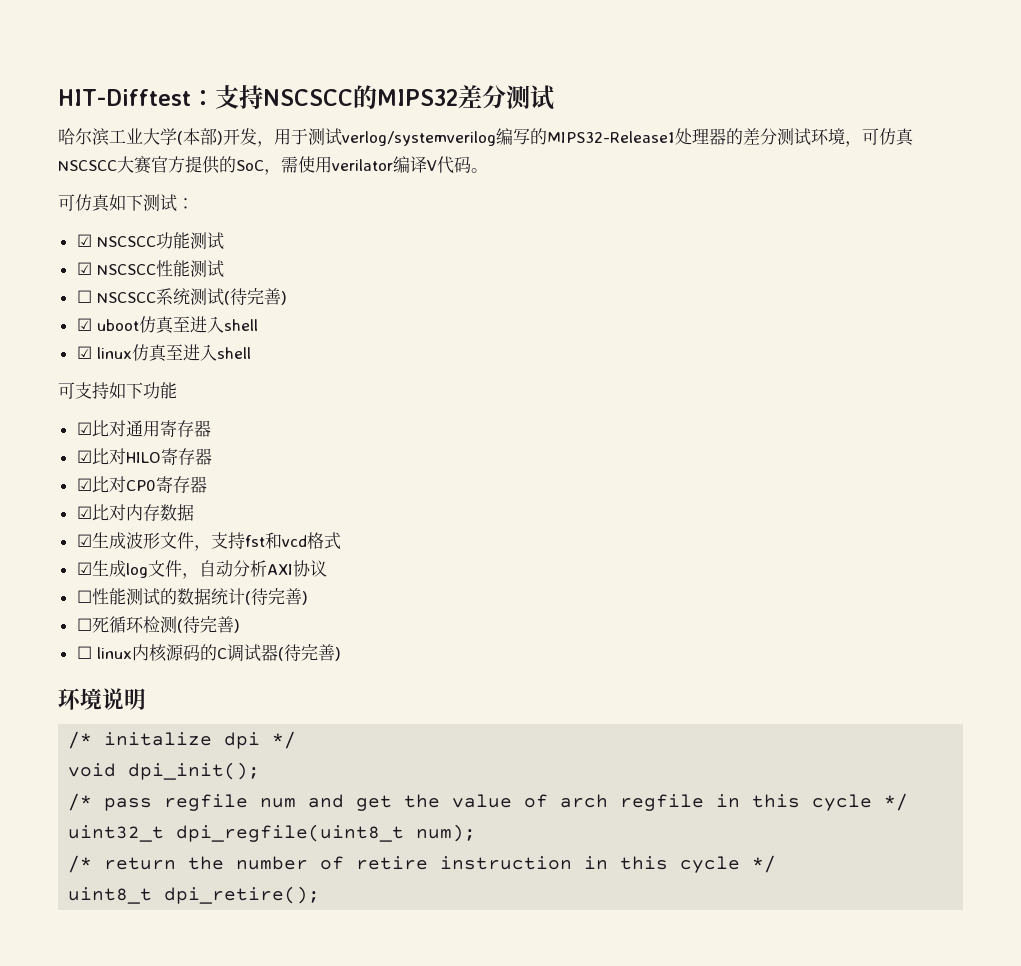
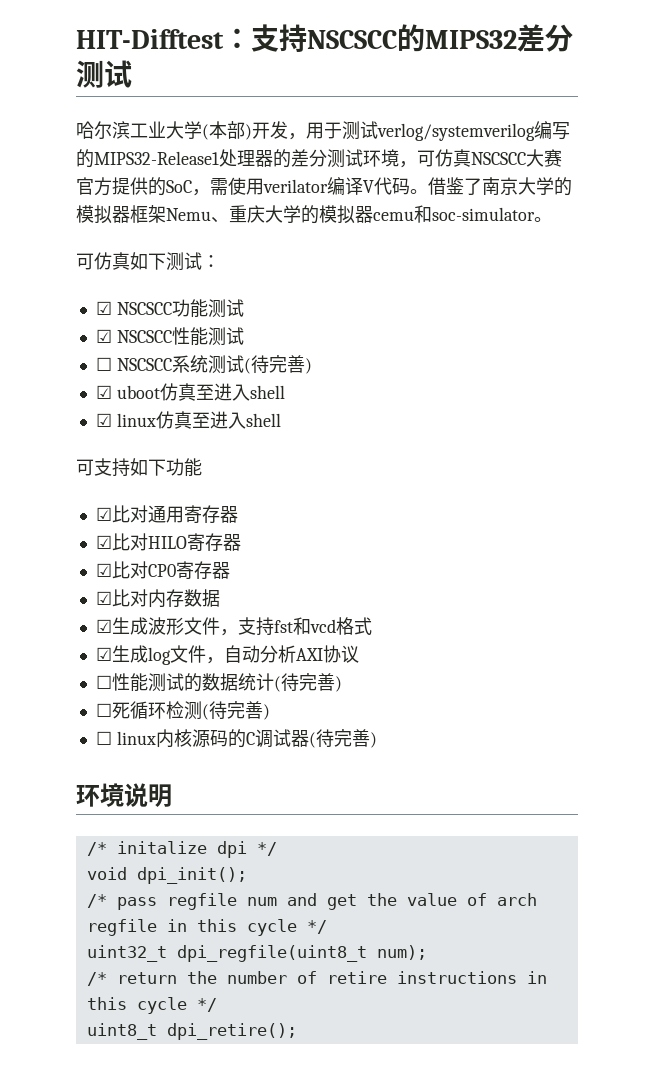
(488, 170) none -> [428,177,572,196] [76,205,552,224] 借鉴了南京大学的模拟器框架Nemu、重庆大学的模拟器cemu和soc-simulator。
[440,856,573,870] instruction -> [396,971,517,984] instructions

